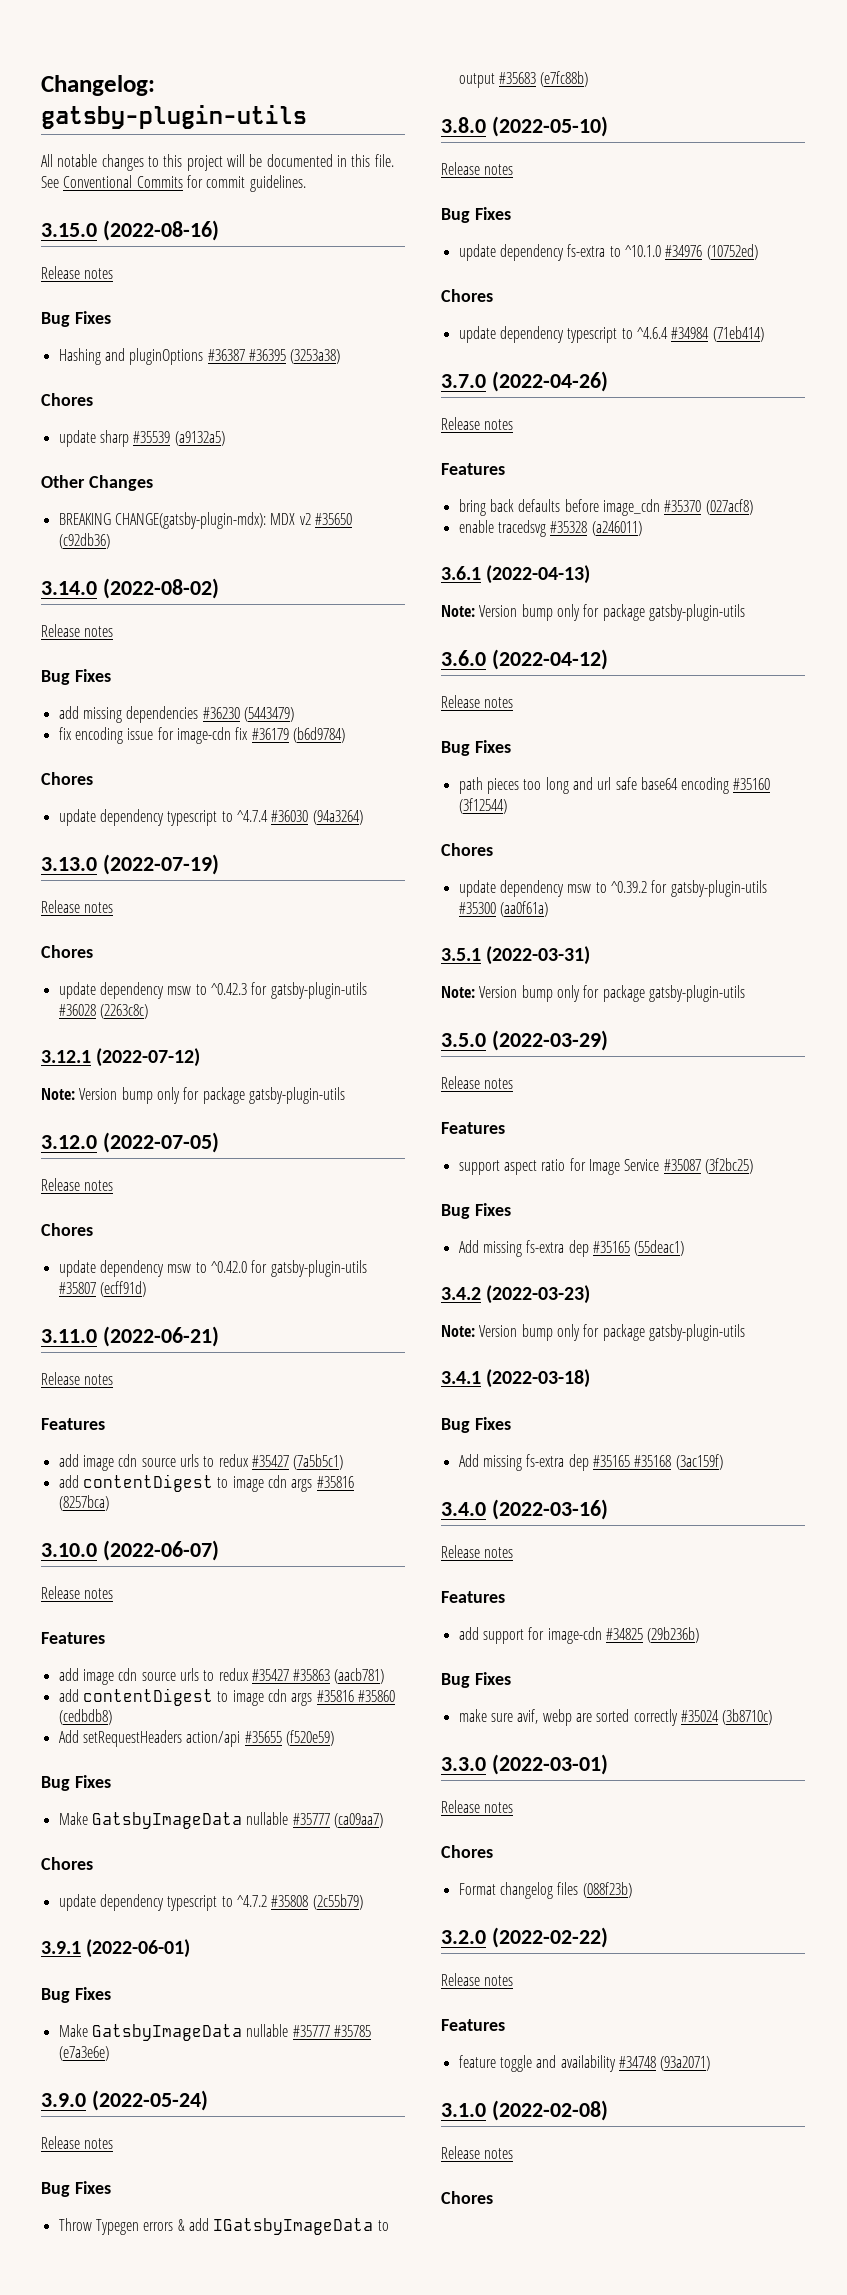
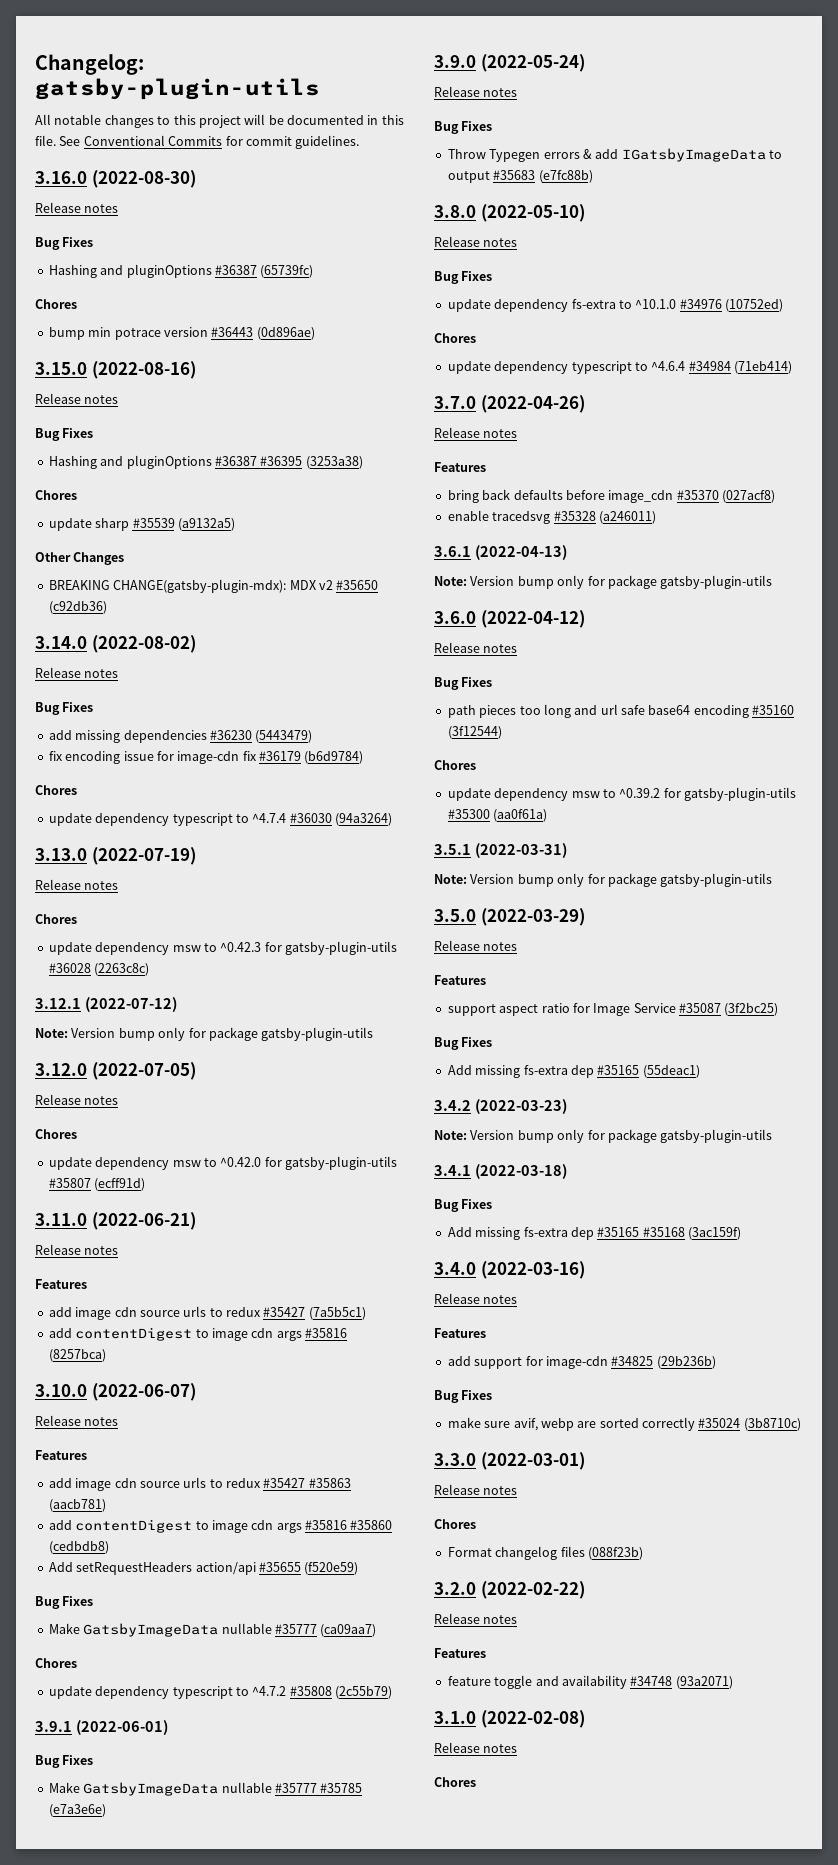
(306, 183) none -> [35,170,196,188] [35,202,119,213] [35,237,94,250] [48,264,314,278] [35,299,77,309] [48,327,315,340] // 3.16.0 (2022-08-30) // Release notes // Bug Fixes // Hashing and pluginOptions #36387 (65739fc) // Chores // bump min potrace version #36443 (0d896ae)

